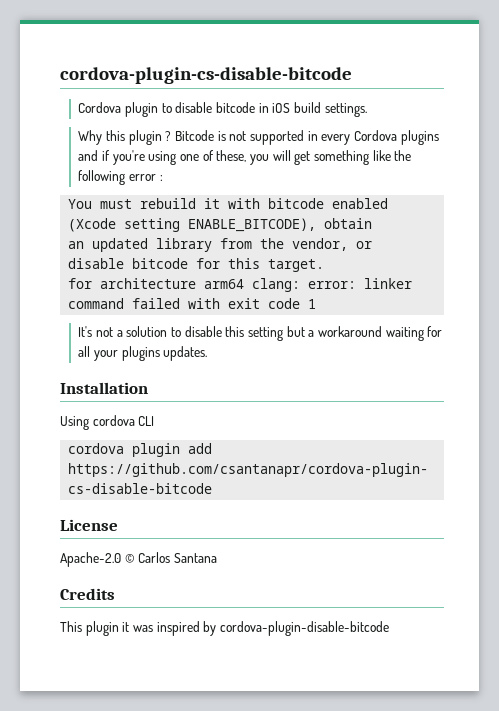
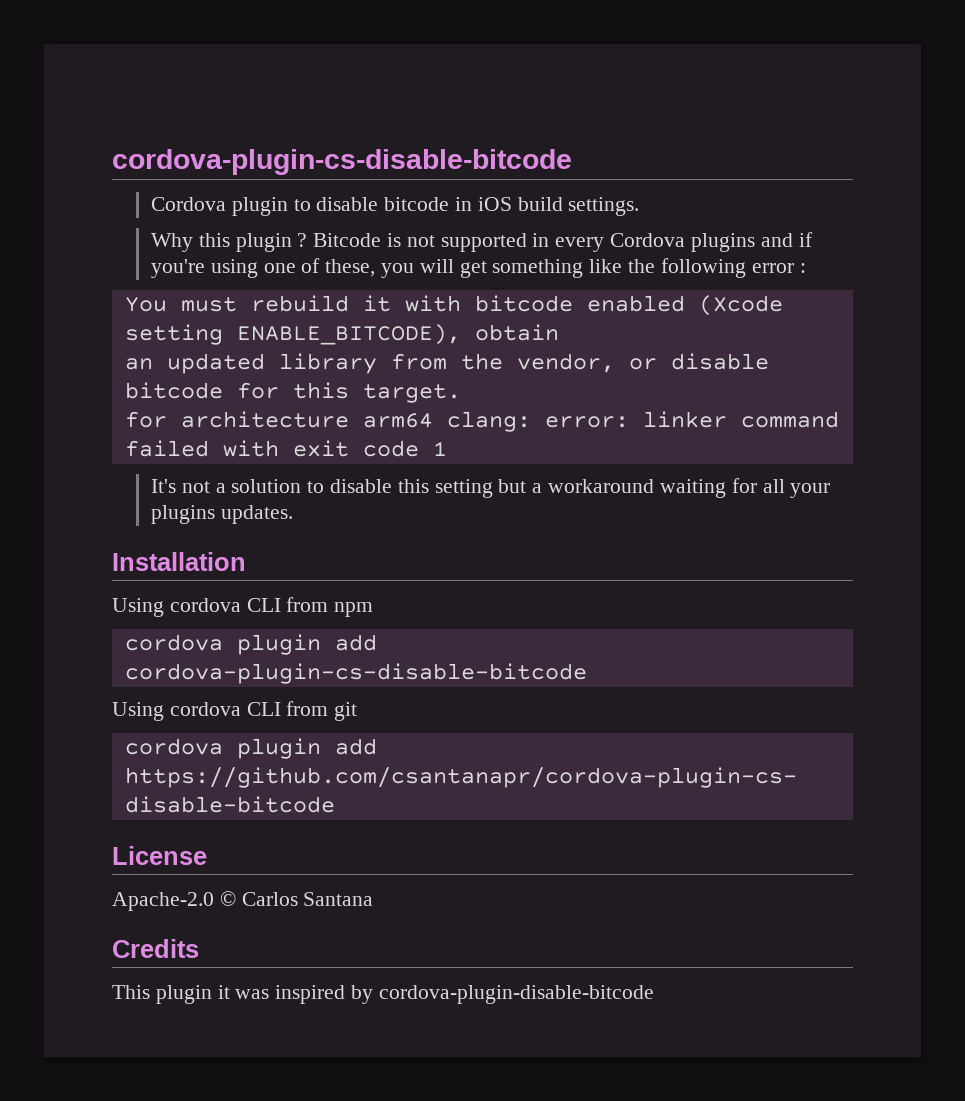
(155, 421) none -> [286,597,374,617] [124,634,377,655] [124,663,587,684] [112,701,358,721] from npm // cordova plugin add cordova-plugin-cs-disable-bitcode // Using cordova CLI from git

